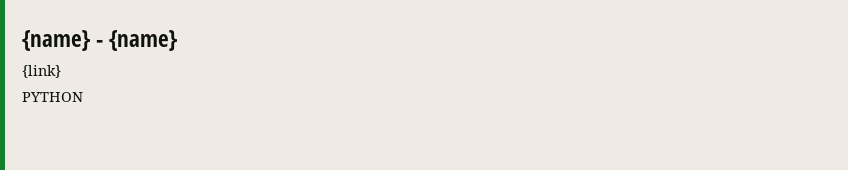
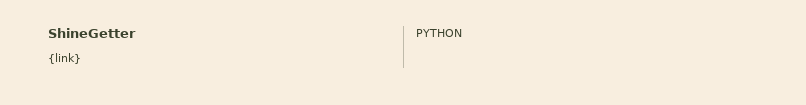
[22,30,178,51] {name} - {name} -> [48,28,136,38] ShineGetter

